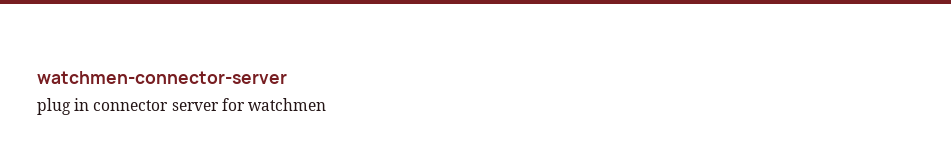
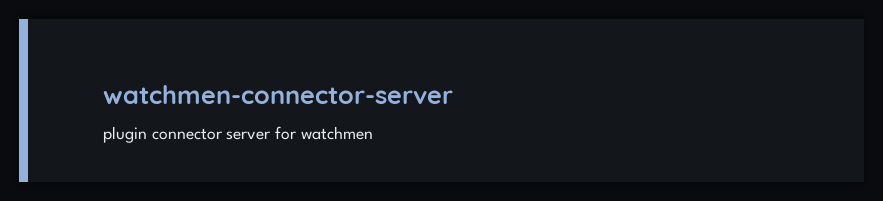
[37,98,90,115] plug in -> [103,126,147,143] plugin

